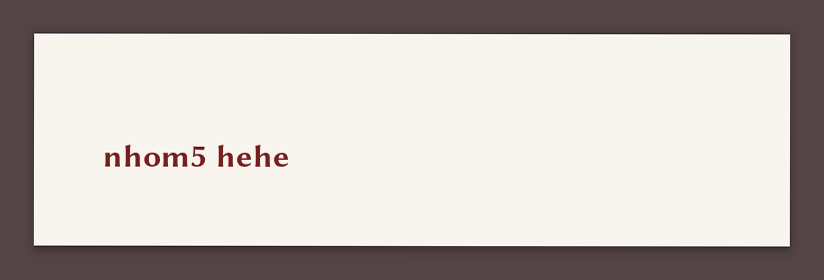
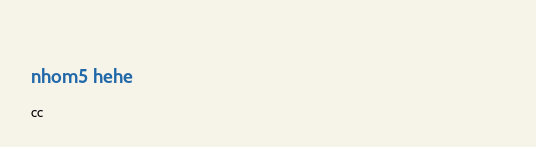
(290, 155) none -> [31,110,43,117] // cc

